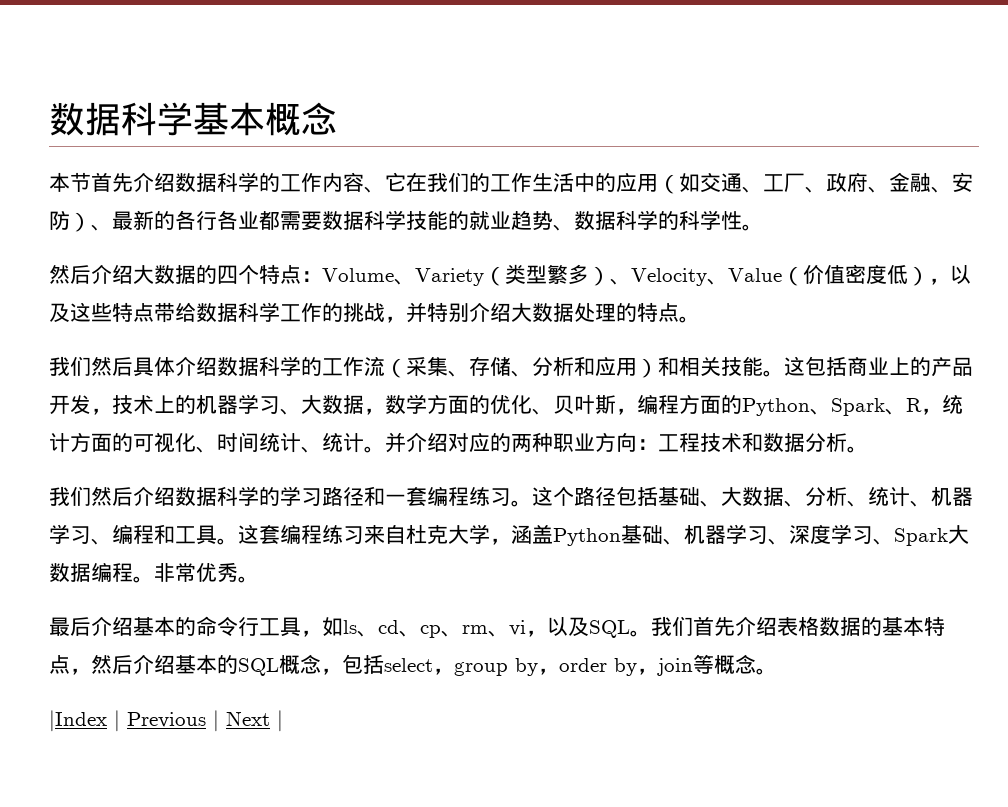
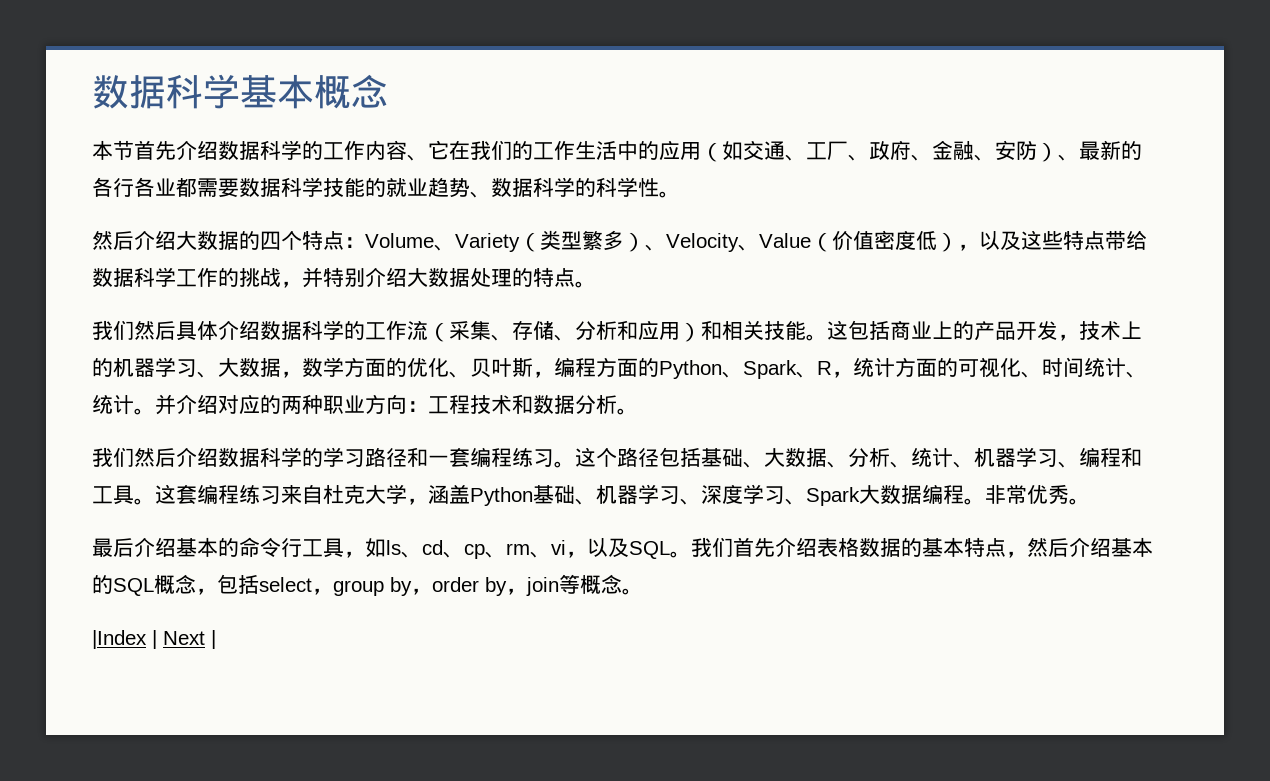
[127,710,219,732] Previous | -> (157, 639) none

